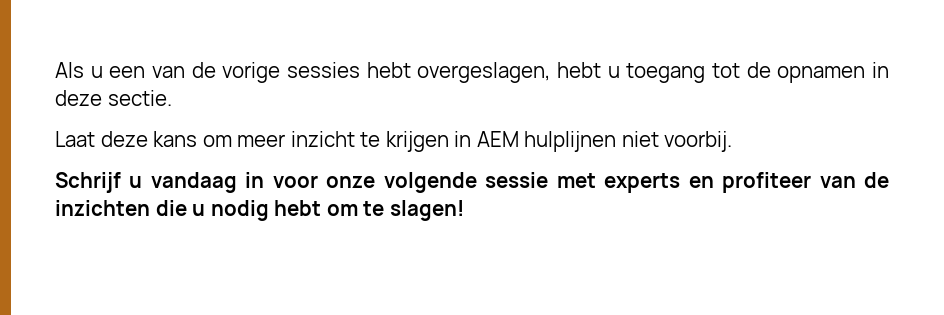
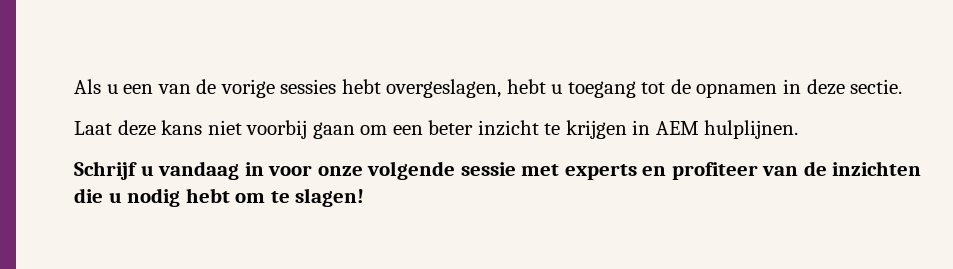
[202,134,286,147] om meer -> [207,120,474,139] niet voorbij gaan om een beter
[524,131,733,152] hulplijnen niet voorbij. -> [704,120,799,139] hulplijnen.

